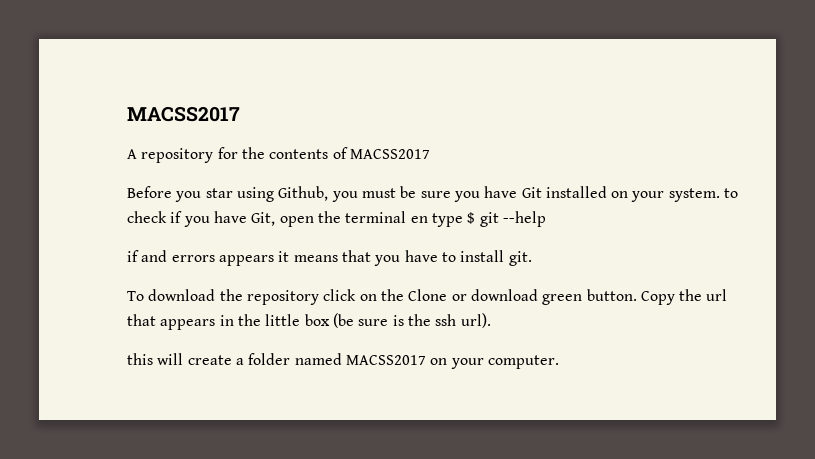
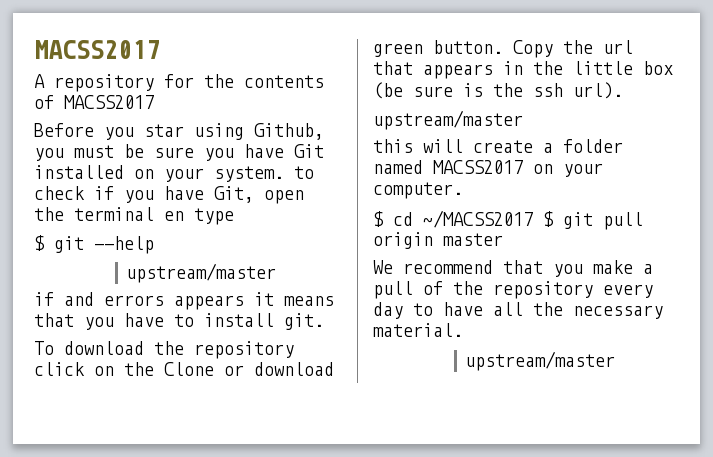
(463, 220) none -> (234, 216) //
(546, 219) none -> [125,263,276,283] // upstream/master
(491, 320) none -> [373,110,523,130] // upstream/master
(559, 362) none -> [373,210,643,230] [373,232,503,249] [373,260,653,277] [373,281,653,299] [373,302,663,319] [373,323,463,337] [464,351,615,371] // $ cd ~/MACSS2017 $ git pull origin master // We recommend that you make a pull of the repository every day to have all the necessary material. // upstream/master

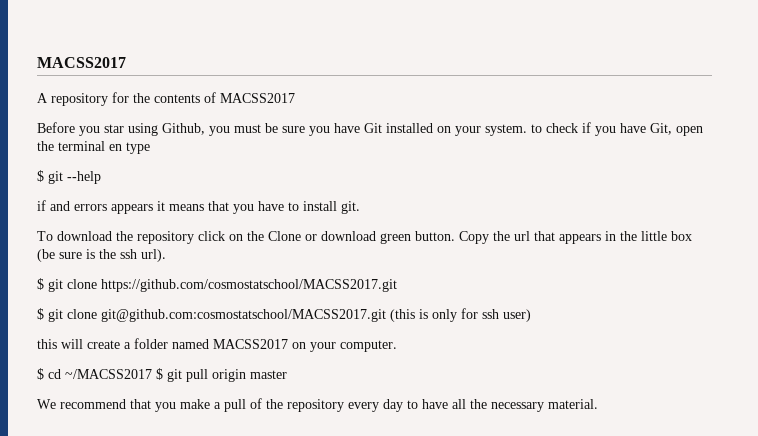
[125,263,276,283] // upstream/master -> (101, 177) none
[373,110,523,130] upstream/master -> [37,278,397,292] [37,308,531,322] $ git clone https://github.com/cosmostatschool/MACSS2017.git // $ git clone git@github.com:cosmostatschool/MACSS2017.git (this is only for ssh user)
[464,351,615,371] // upstream/master -> (598, 404) none

